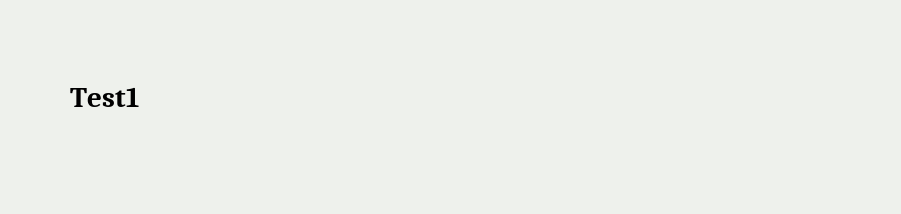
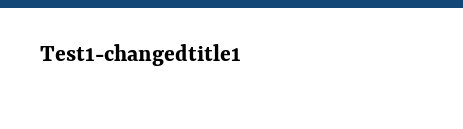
[70,87,139,107] Test1 -> [40,44,241,66] Test1-changedtitle1

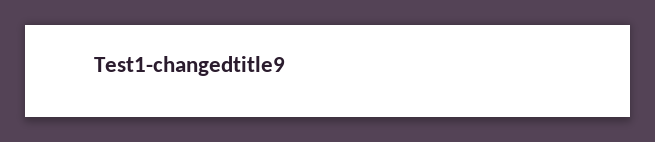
[40,44,241,66] Test1-changedtitle1 -> [94,56,285,76] Test1-changedtitle9

